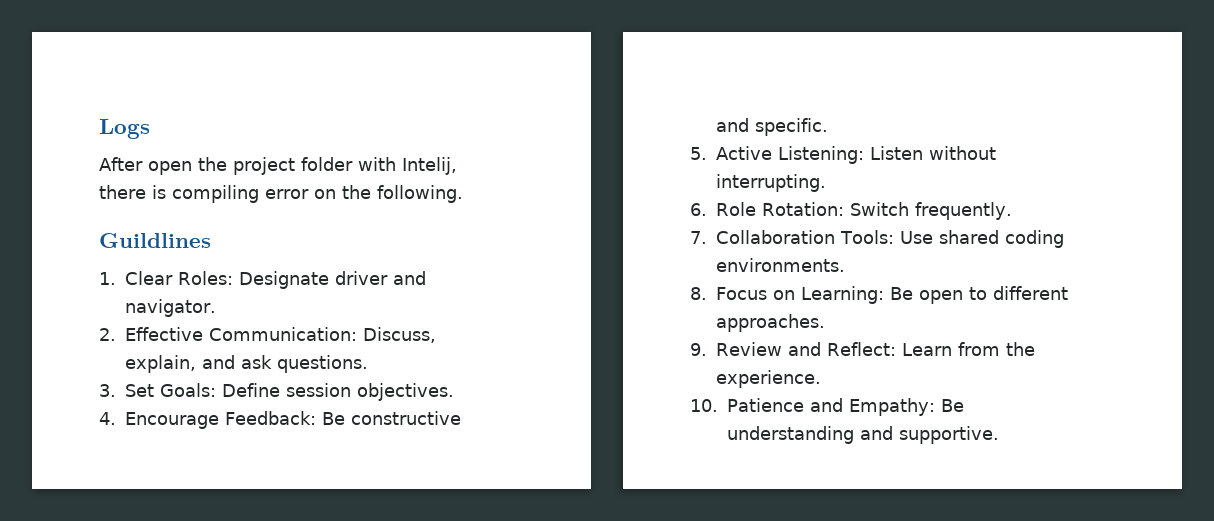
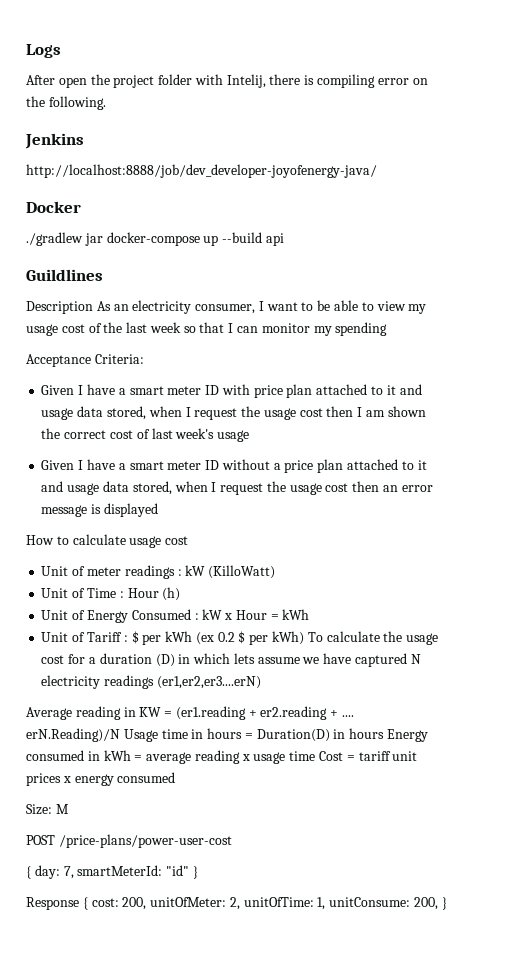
[99,233,211,248] [99,271,427,289] [125,299,217,317] [99,327,437,343] [125,355,369,373] [99,383,455,401] [99,411,462,429] [716,118,829,136] [690,146,997,164] [716,174,827,192] [690,202,1013,220] [690,230,1065,248] [716,258,846,272] [690,286,1069,304] [716,314,826,332] [690,342,1036,356] [716,370,822,388] [690,398,964,416] [727,426,999,444] Guildlines // 1. Clear Roles: Designate driver and navigator. // 2. Effective Communication: Discuss, explain, and ask questions. // 3. Set Goals: Define session objectives. // 4. Encourage Feedback: Be constructive and specific. // 5. Active Listening: Listen without interrupting. // 6. Role Rotation: Switch frequently. // 7. Collaboration Tools: Use shared coding environments. // 8. Focus on Learning: Be open to different approaches. // 9. Review and Reflect: Learn from the experience. // 10. Patience and Empathy: Be understanding and supportive. -> [25,133,84,149] [26,164,377,178] [26,201,81,213] [26,232,284,246] [26,269,103,281] [26,300,427,314] [26,322,388,336] [26,354,144,367] [41,384,422,398] [41,406,426,420] [41,428,250,442] [41,459,427,473] [41,481,433,495] [41,503,158,517] [26,534,189,548] [41,565,276,579] [41,587,181,601] [41,609,310,623] [41,631,439,645] [41,653,421,667] [41,675,261,689] [26,706,355,720] [26,728,429,742] [26,750,418,764] [26,772,176,786] [26,804,69,815] [26,834,232,848] [26,865,198,879] [26,897,447,910] Jenkins // http://localhost:8888/job/dev_developer-joyofenergy-java/ // Docker // ./gradlew jar docker-compose up --build api // Guildlines // Description As an electricity consumer, I want to be able to view my usage cost of the last week so that I can monitor my spending // Acceptance Criteria: // Given I have a smart meter ID with price plan attached to it and usage data stored, when I request the usage cost then I am shown the correct cost of last week's usage // Given I have a smart meter ID without a price plan attached to it and usage data stored, when I request the usage cost then an error message is displayed // How to calculate usage cost // Unit of meter readings : kW (KilloWatt) // Unit of Time : Hour (h) // Unit of Energy Consumed : kW x Hour = kWh // Unit of Tariff : $ per kWh (ex 0.2 $ per kWh) To calculate the usage cost for a duration (D) in which lets assume we have captured N electricity readings (er1,er2,er3....erN) // Average reading in KW = (er1.reading + er2.reading + .... erN.Reading)/N Usage time in hours = Duration(D) in hours Energy consumed in kWh = average reading x usage time Cost = tariff unit prices x energy consumed // Size: M // POST /price-plans/power-user-cost // { day: 7, smartMeterId: "id" } // Response { cost: 200, unitOfMeter: 2, unitOfTime: 1, unitConsume: 200, }

